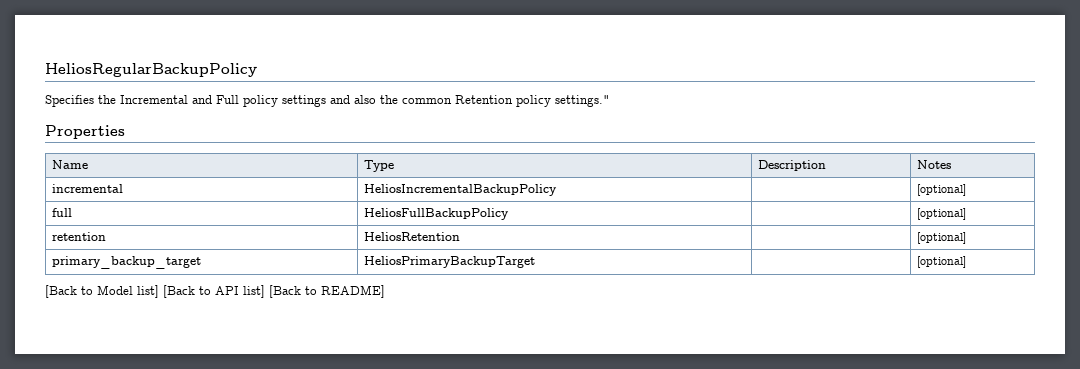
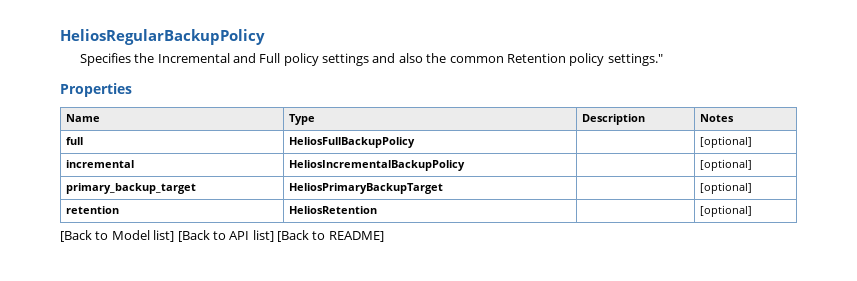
(952, 164) none -> [65,137,83,145] [288,137,415,148] [699,136,752,148] // full | HeliosFullBackupPolicy | | [optional]
[52,208,73,217] [364,208,510,220] full | HeliosFullBackupPolicy -> [65,183,196,194] [288,183,443,194] primary_backup_target | HeliosPrimaryBackupTarget
[52,256,202,269] [364,256,536,268] [917,256,967,268] // primary_backup_target | HeliosPrimaryBackupTarget | | [optional] -> (752, 211) none

